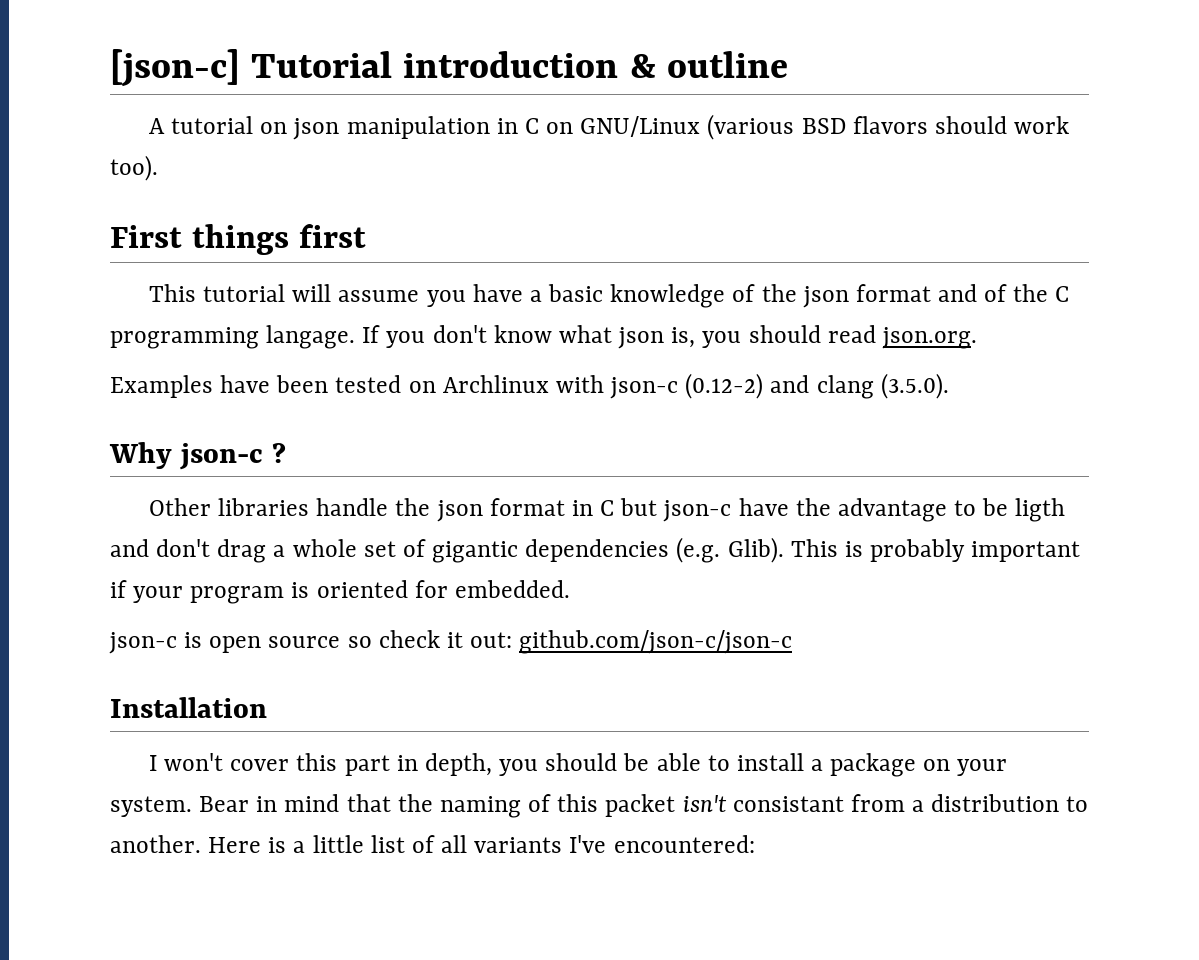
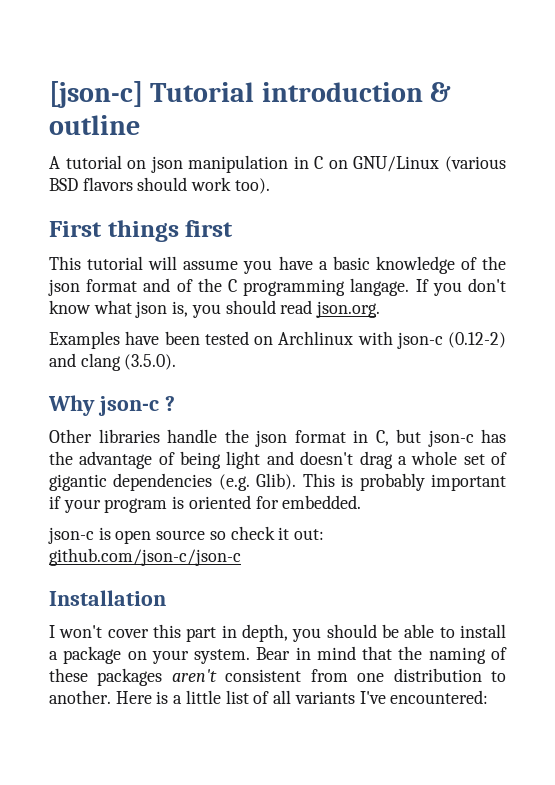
[600,500,615,516] C -> [375,430,389,446] C,
[738,498,789,516] have -> [481,429,506,443] has
[953,498,1066,522] [110,539,211,557] to be ligth and don't -> [158,451,354,469] of being light and doesn't
[557,794,925,817] this packet isn't consistant from a -> [49,668,385,686] these packages aren't consistent from one

